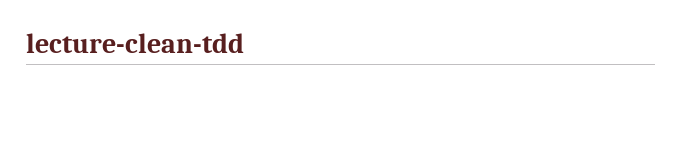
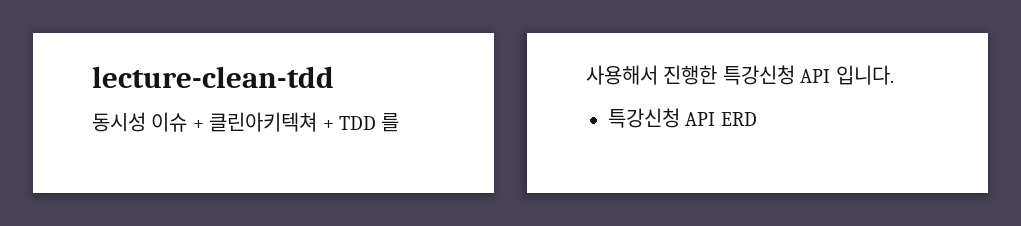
(244, 43) none -> [92,112,400,132] [586,65,894,85] [608,108,757,128] // 동시성 이슈 + 클린아키텍쳐 + TDD 를 사용해서 진행한 특강신청 API 입니다. // 특강신청 API ERD

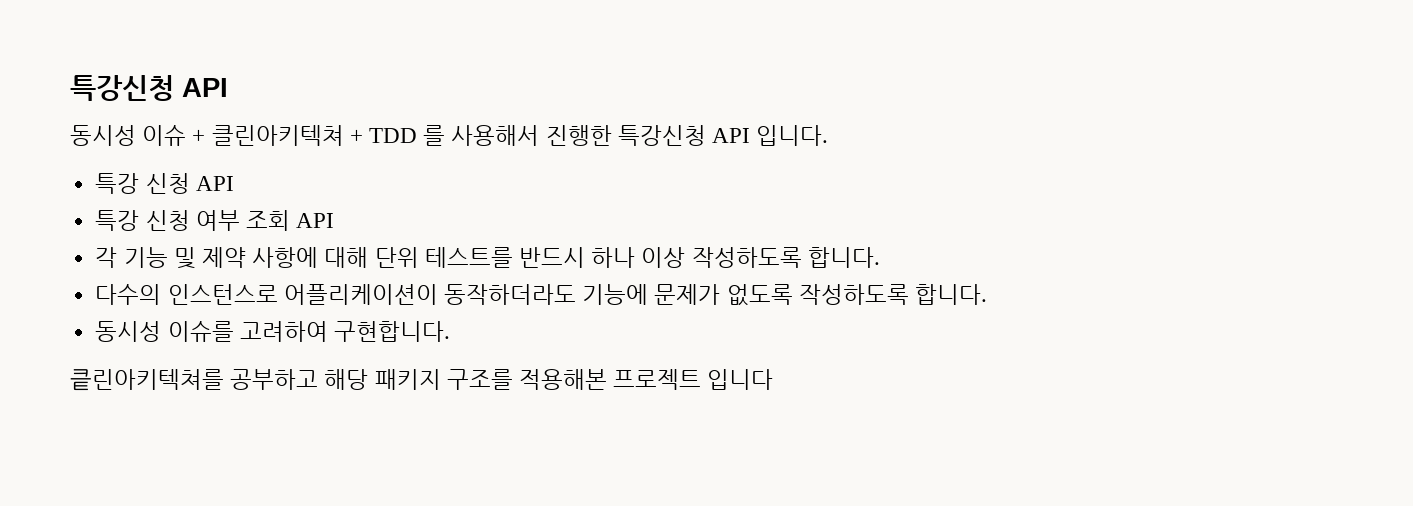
[92,66,334,88] lecture-clean-tdd -> [70,75,228,101] 특강신청 API
[608,108,757,128] 특강신청 API ERD -> [95,173,234,194] [95,210,335,231] [95,247,880,269] [95,284,987,306] [95,321,450,342] [70,369,774,391] 특강 신청 API // 특강 신청 여부 조회 API // 각 기능 및 제약 사항에 대해 단위 테스트를 반드시 하나 이상 작성하도록 합니다. // 다수의 인스턴스로 어플리케이션이 동작하더라도 기능에 문제가 없도록 작성하도록 합니다. // 동시성 이슈를 고려하여 구현합니다. // 킅린아키텍쳐를 공부하고 해당 패키지 구조를 적용해본 프로젝트 입니다

